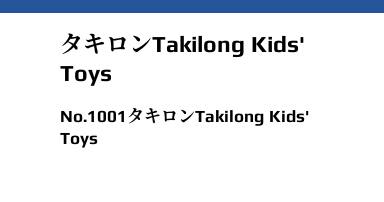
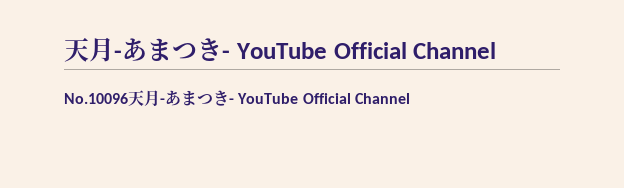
[60,33,306,58] [60,66,112,86] [60,107,309,126] [60,132,98,148] タキロンTakilong Kids' Toys // No.1001タキロンTakilong Kids' Toys -> [64,37,497,62] [64,90,410,107] 天月-あまつき- YouTube Official Channel // No.10096天月-あまつき- YouTube Official Channel

